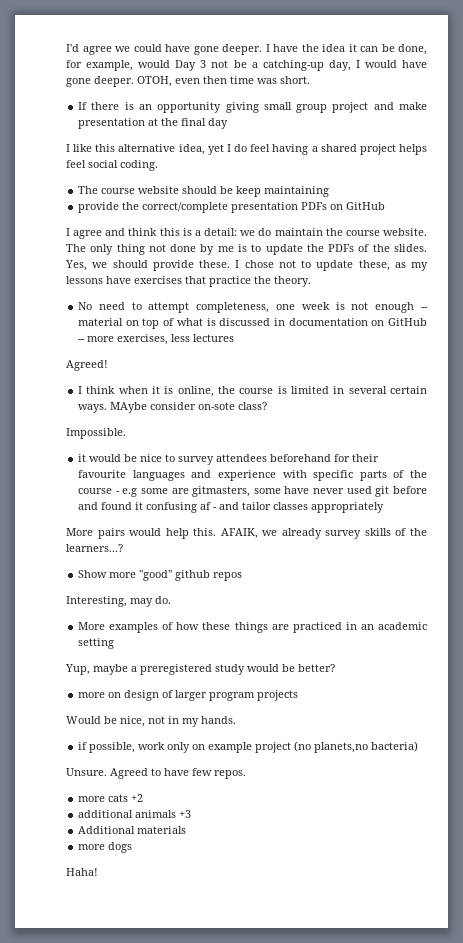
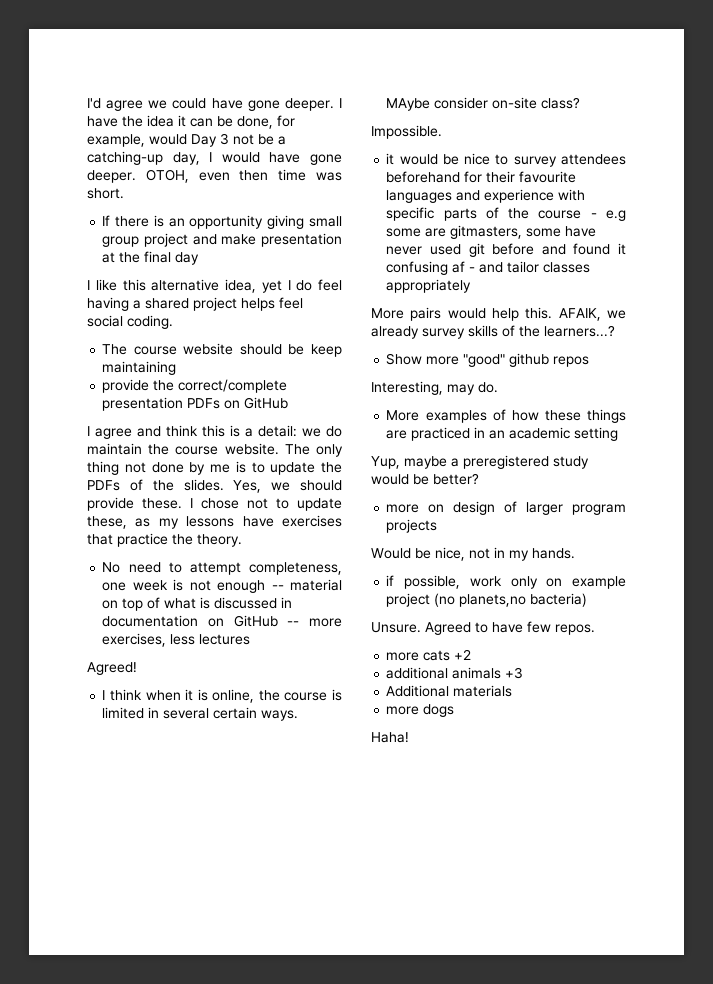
[198,402,236,410] on-sote -> [492,97,538,109] on-site

